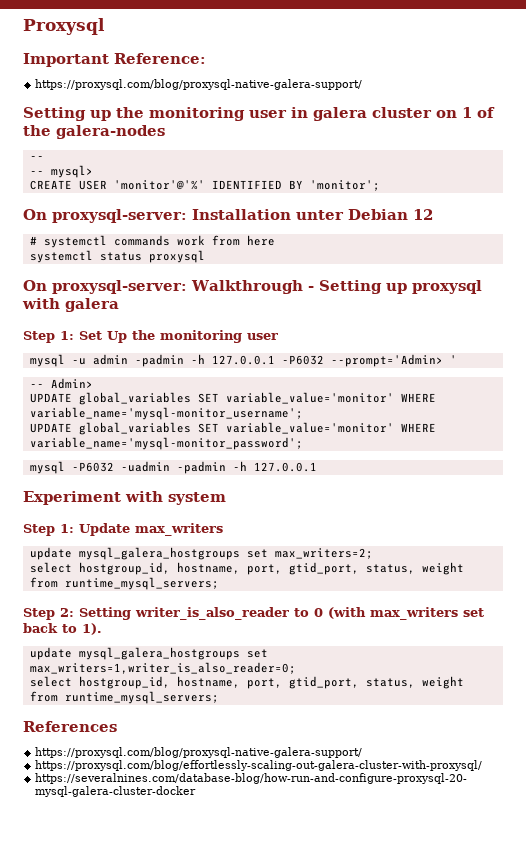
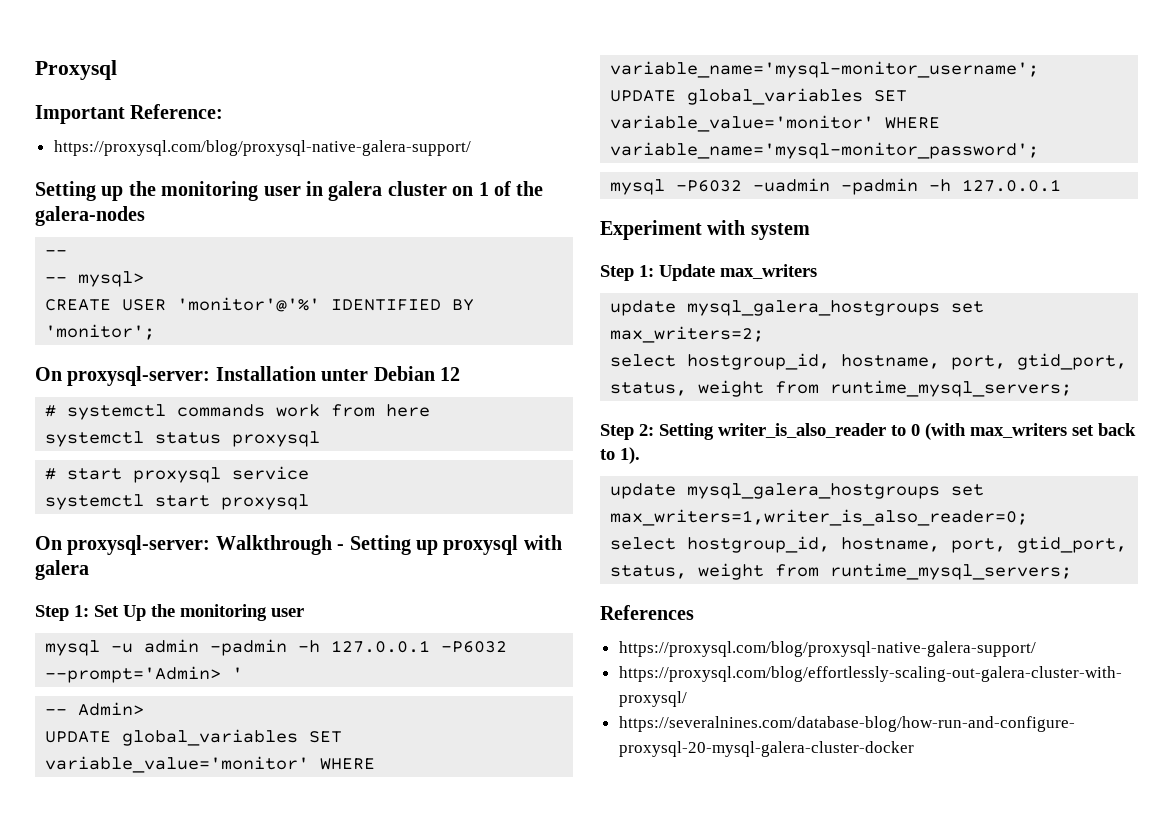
(205, 256) none -> [45,466,310,483] [45,494,310,510] // # start proxysql service // systemctl start proxysql

